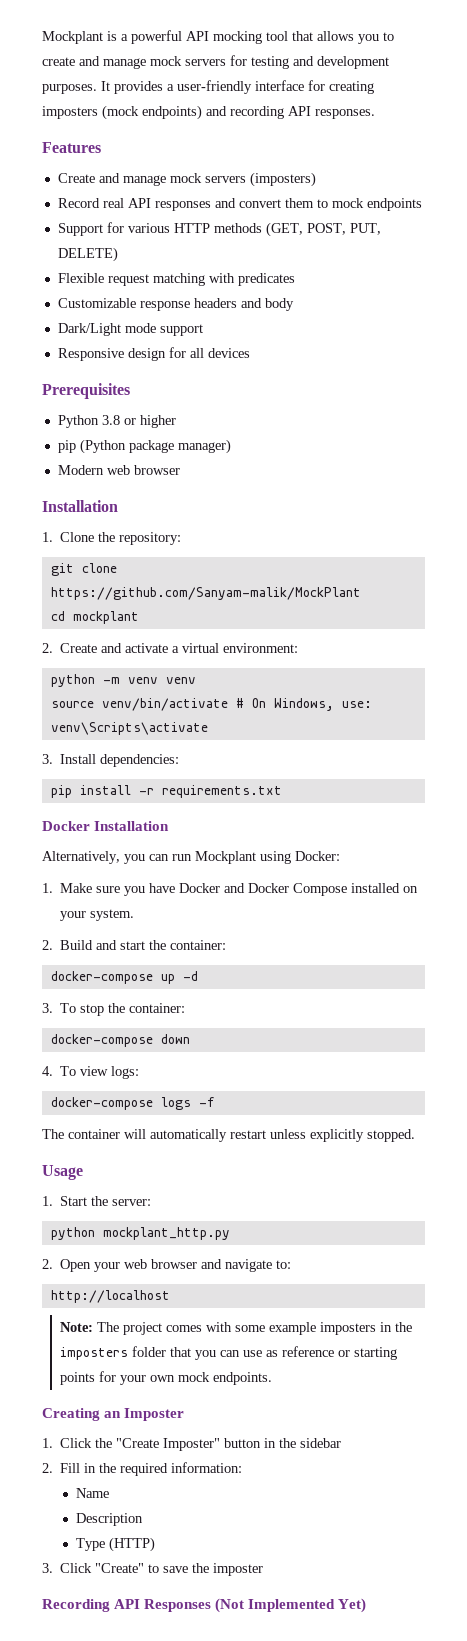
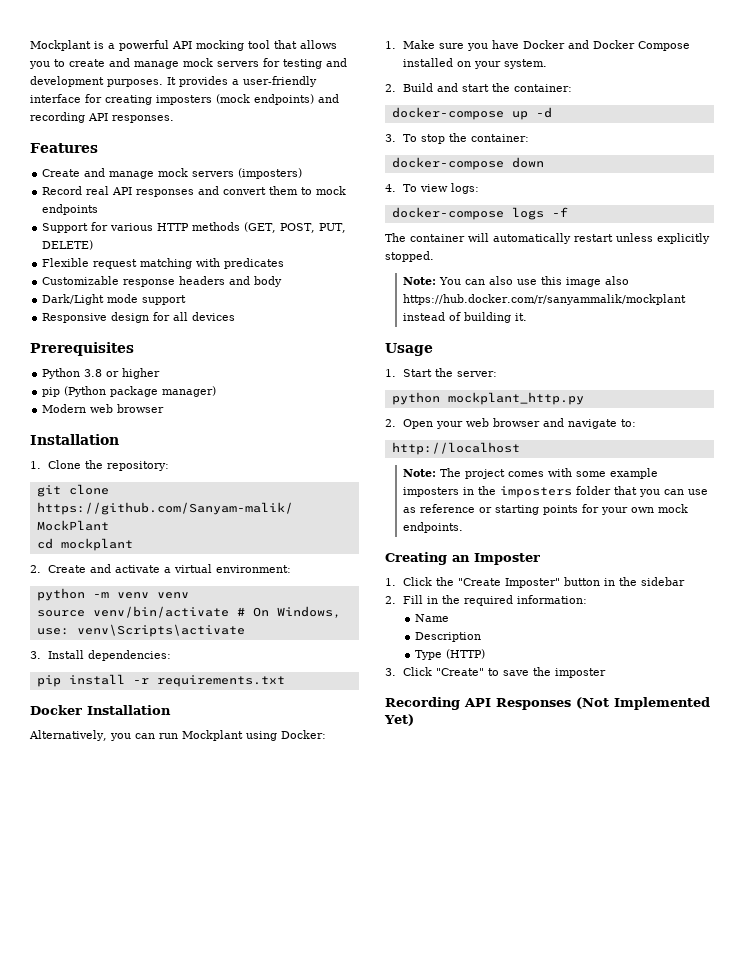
(415, 1135) none -> [402,276,629,287] [402,294,686,305] [402,312,527,323] // Note: You can also use this image also https://hub.docker.com/r/sanyammalik/mockplant instead of building it.

